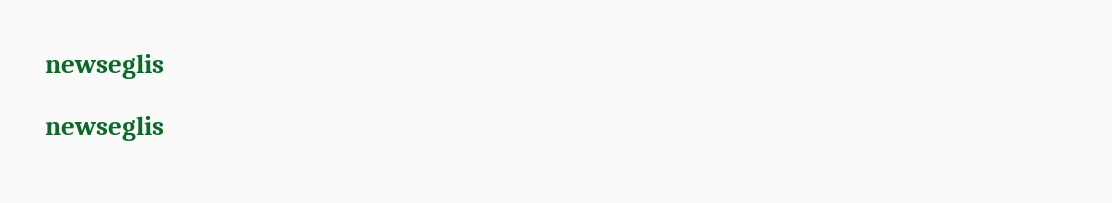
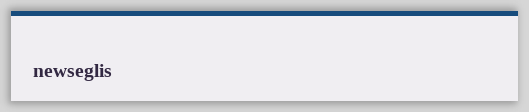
[45,54,164,79] [45,116,164,141] newseglis // newseglis -> [33,64,112,81] newseglis

